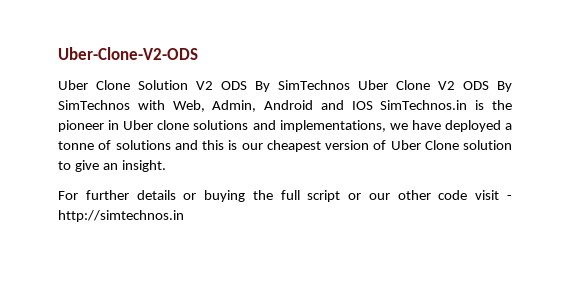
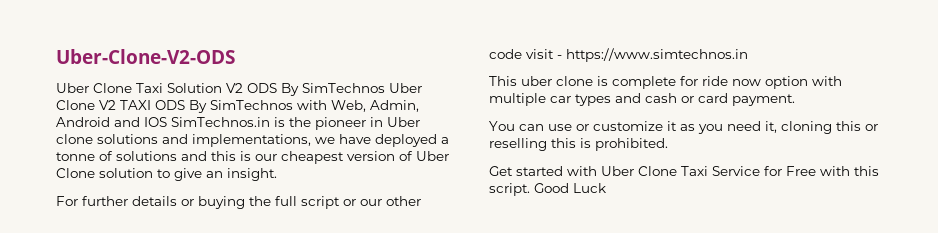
(130, 85) none -> [136,83,163,93] Taxi
(455, 85) none -> [120,100,151,110] TAXI
[58,210,184,222] http://simtechnos.in -> [566,48,748,62] [489,76,842,89] [489,93,795,106] [489,121,878,134] [489,138,668,151] [489,166,879,176] [489,183,606,196] https://www.simtechnos.in // This uber clone is complete for ride now option with multiple car types and cash or card payment. // You can use or customize it as you need it, cloning this or reselling this is prohibited. // Get started with Uber Clone Taxi Service for Free with this script. Good Luck

